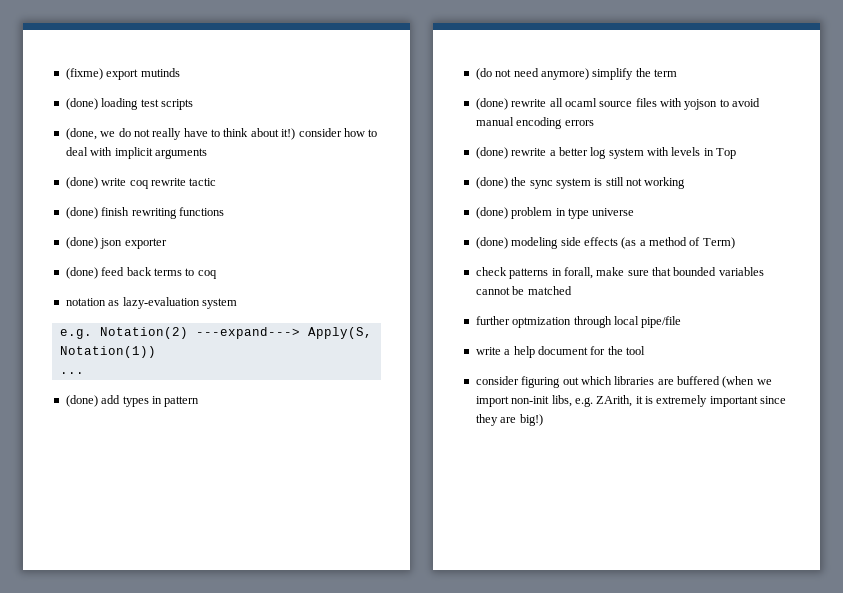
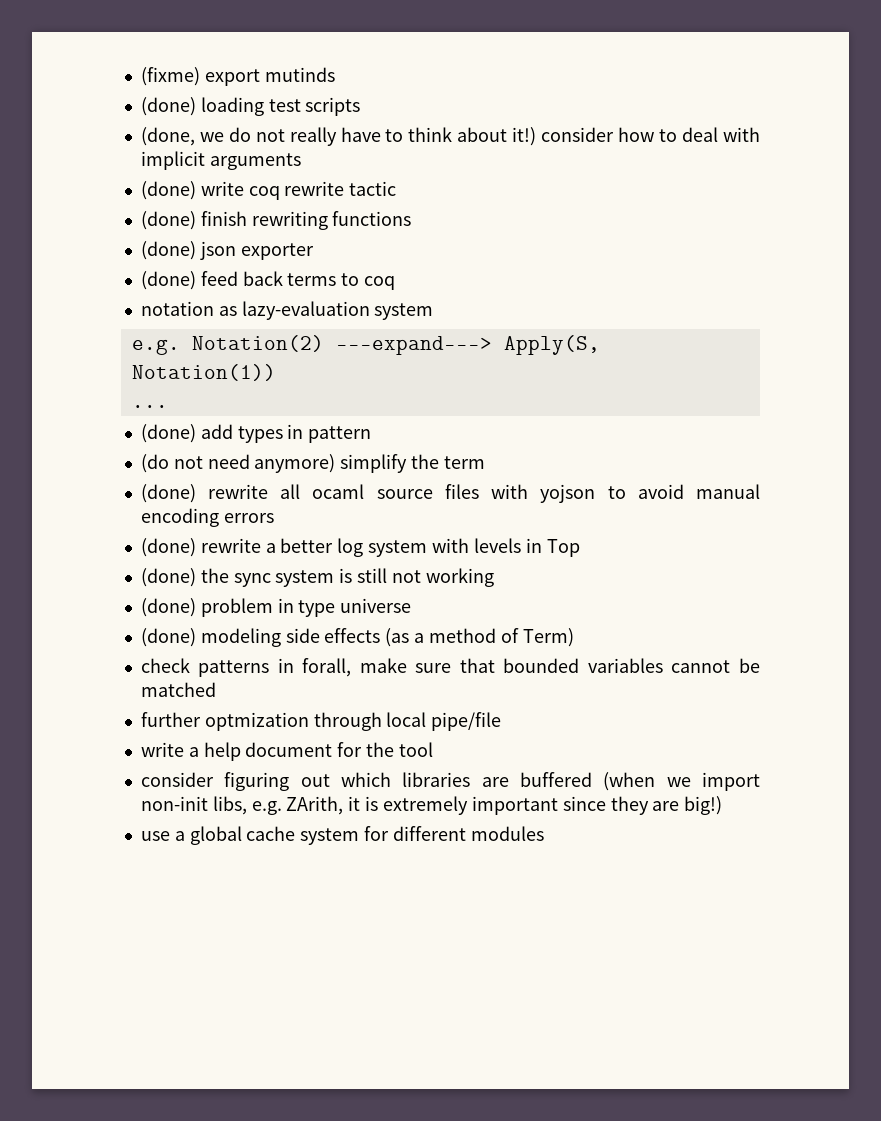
(543, 420) none -> [140,826,544,845] // use a global cache system for different modules

